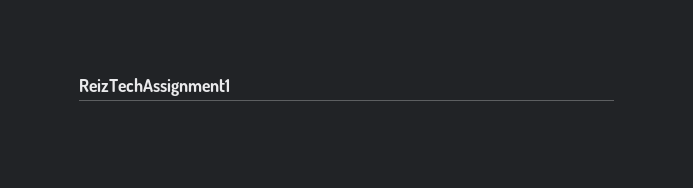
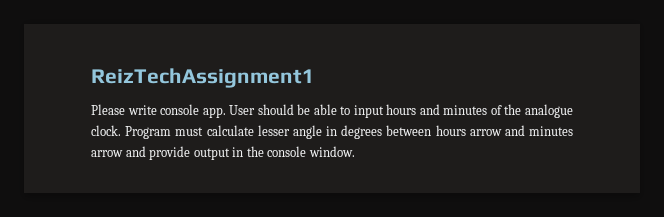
(230, 87) none -> [91,104,574,118] [91,125,573,139] [91,146,355,160] // Please write console app. User should be able to input hours and minutes of the analogue clock. Program must calculate lesser angle in degrees between hours arrow and minutes arrow and provide output in the console window.

